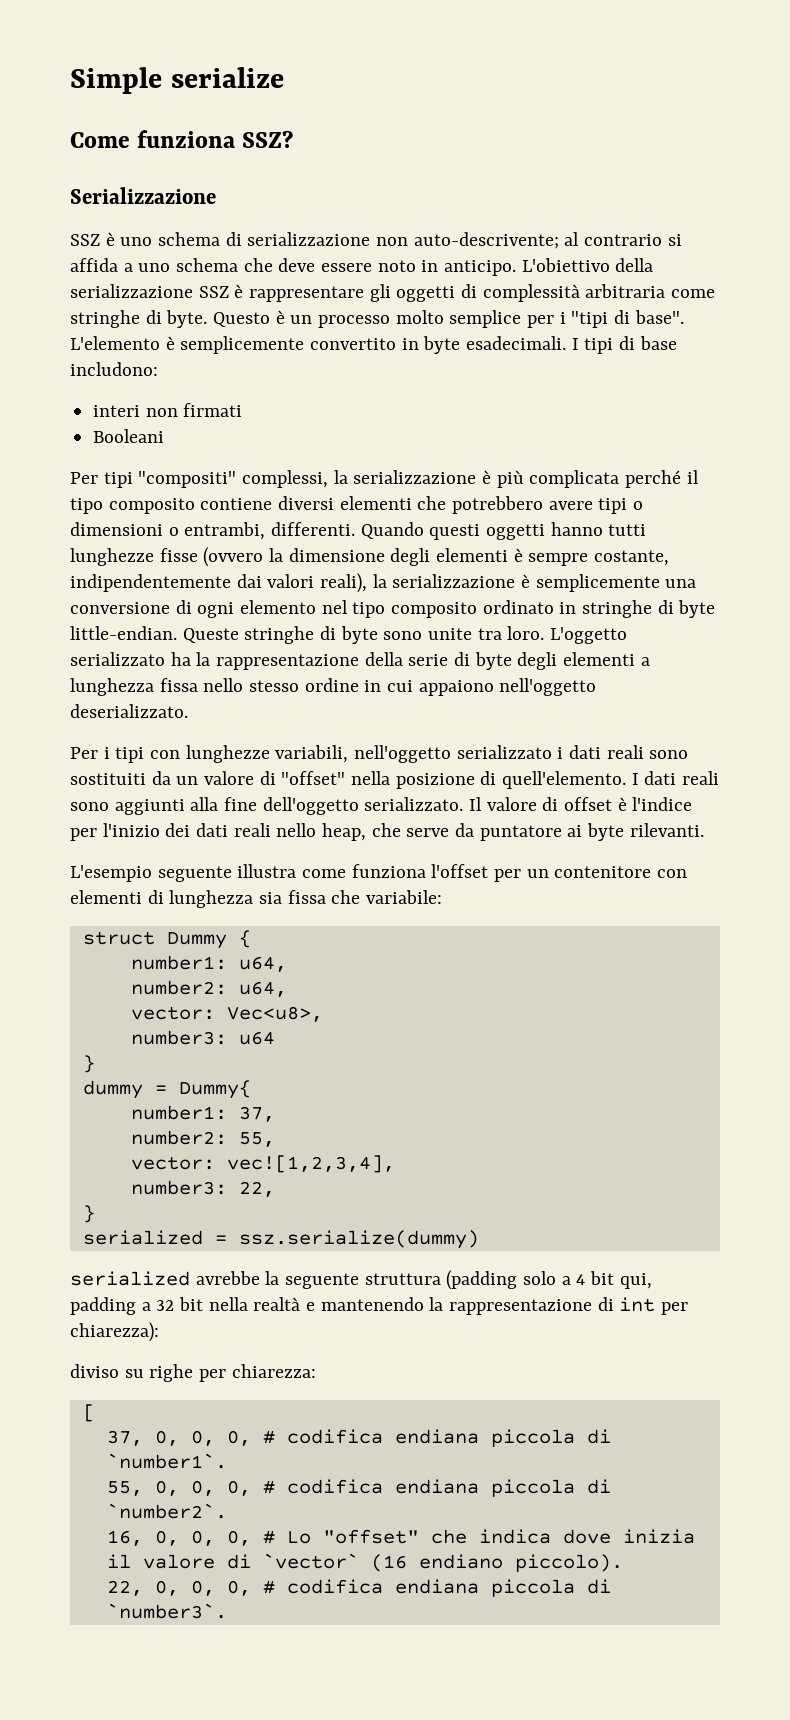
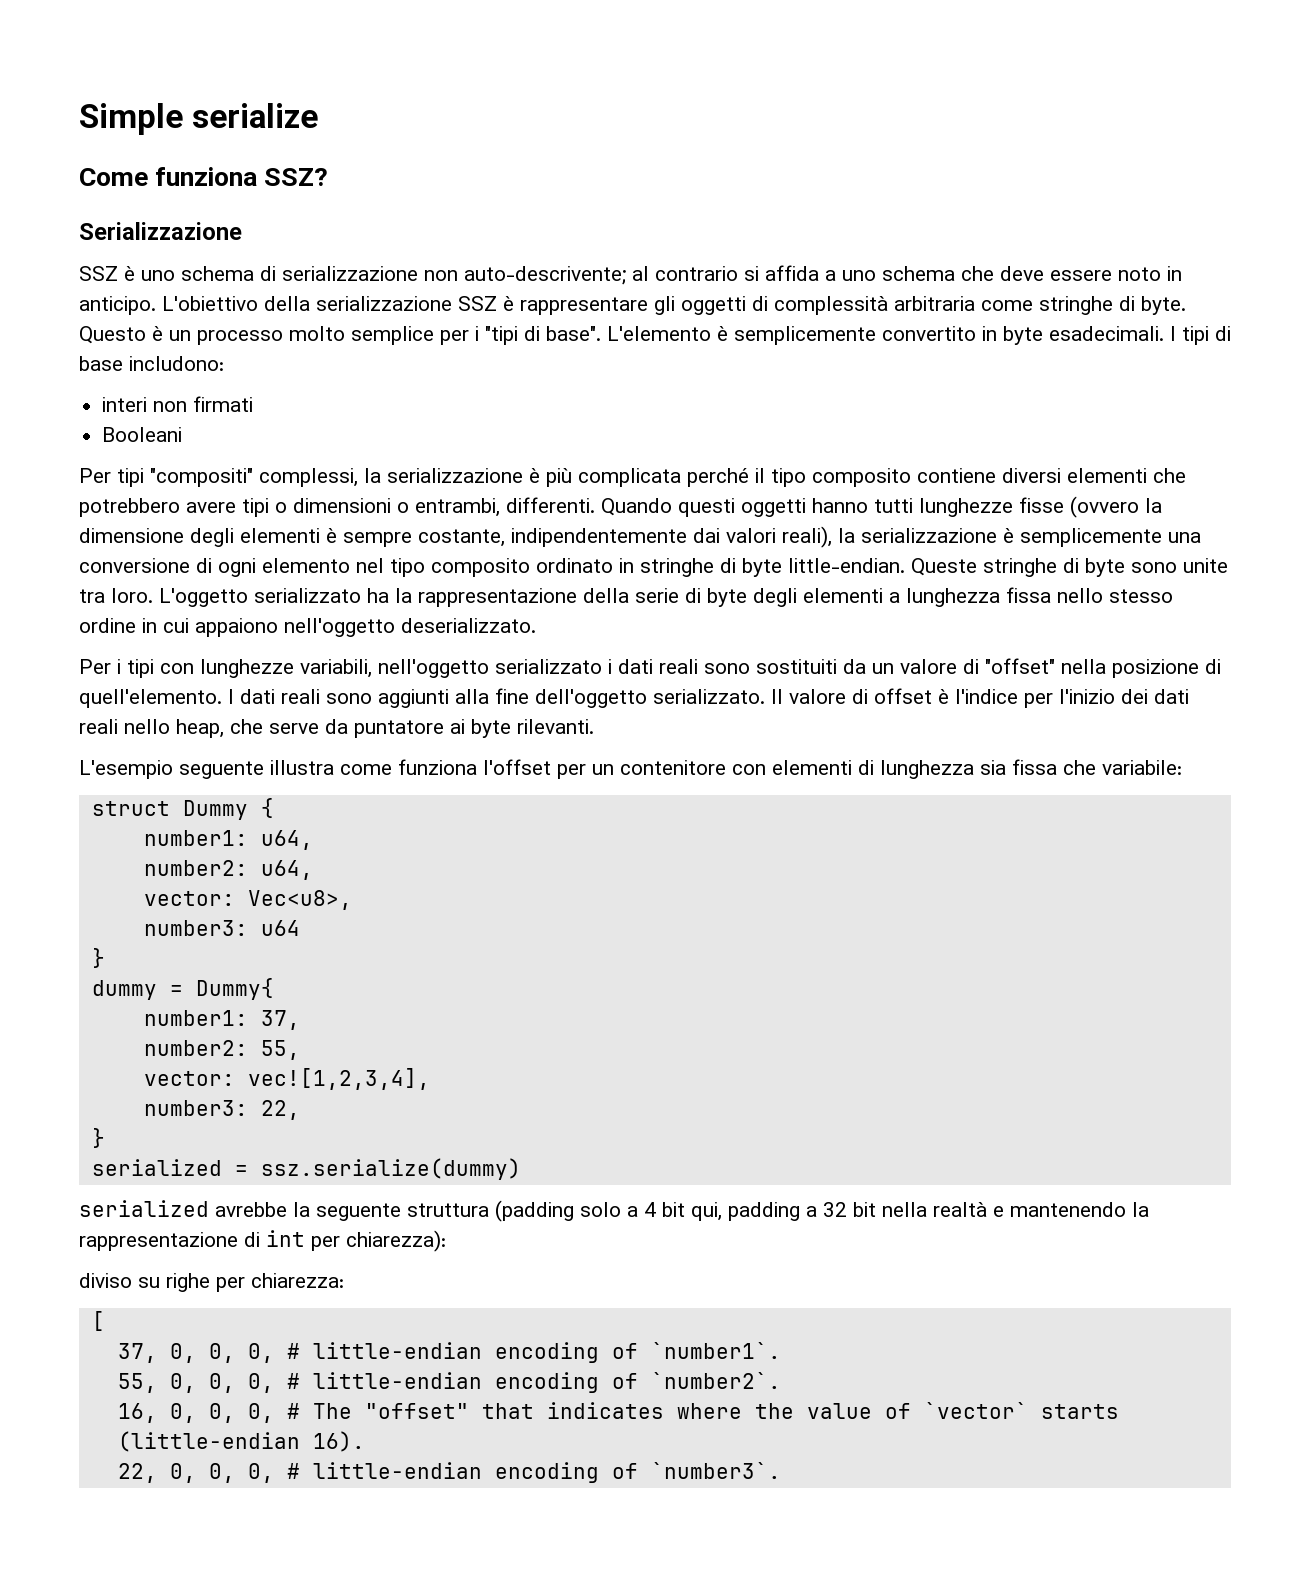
[286,1429,611,1447] codifica endiana piccola di -> [312,1342,638,1363] little-endian encoding of
[286,1479,611,1497] codifica endiana piccola di -> [312,1372,638,1393] little-endian encoding of
[286,1529,695,1544] [106,1553,623,1572] Lo "offset" che indica dove inizia il valore di `vector` (16 endiano piccolo). -> [312,1402,1119,1419] [117,1431,365,1452] The "offset" that indicates where the value of `vector` starts (little-endian 16).
[286,1579,611,1597] codifica endiana piccola di -> [312,1462,638,1483] little-endian encoding of

